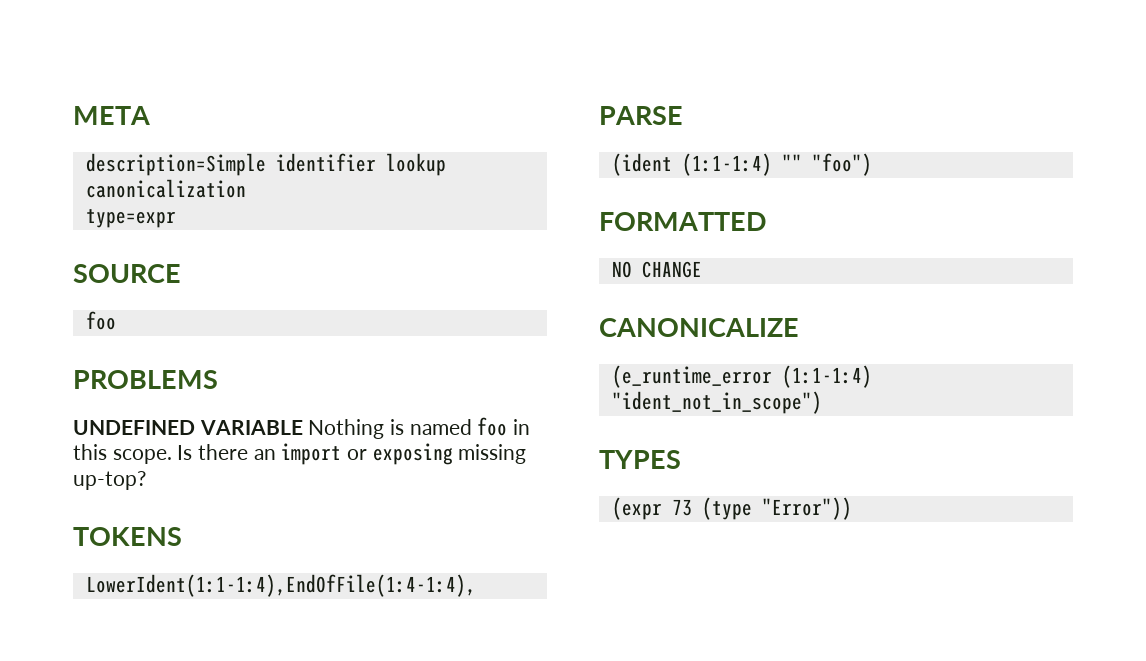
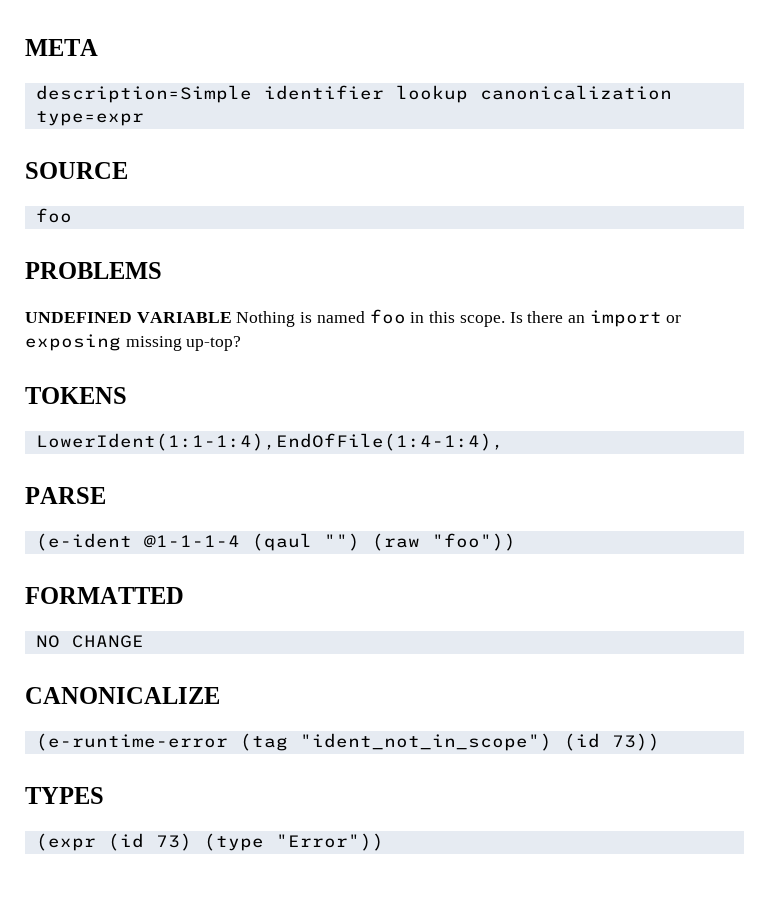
[611,153,872,176] (ident (1:1-1:4) "" "foo") -> [35,533,516,551] (e-ident @1-1-1-4 (qaul "") (raw "foo"))
[611,365,872,388] (e_runtime_error (1:1-1:4) -> [35,733,288,751] (e-runtime-error (tag
(822, 402) none -> [563,733,660,751] (id 73))
[671,499,692,516] 73 -> [107,833,192,851] (id 73)

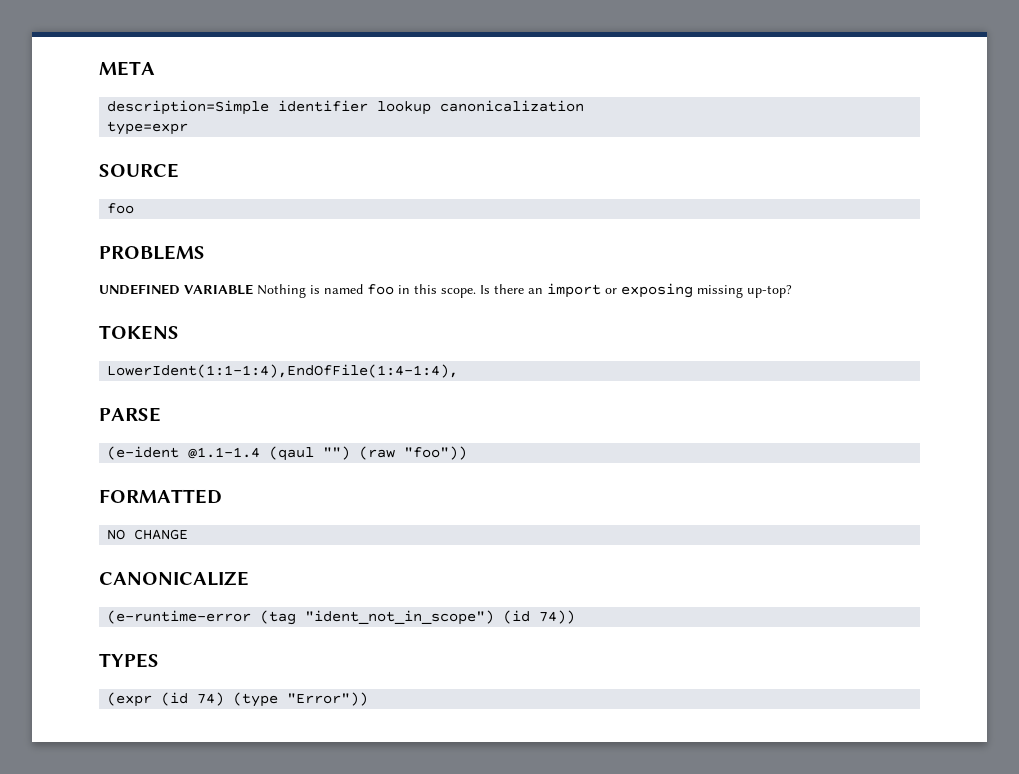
[143,535,240,548] @1-1-1-4 -> [188,447,261,459] @1.1-1.4
[611,733,660,751] 73)) -> [539,610,576,624] 74))
[155,833,192,851] 73) -> [197,692,225,706] 74)

